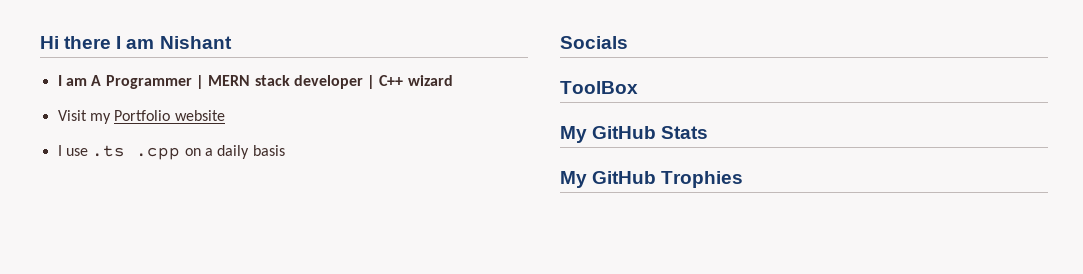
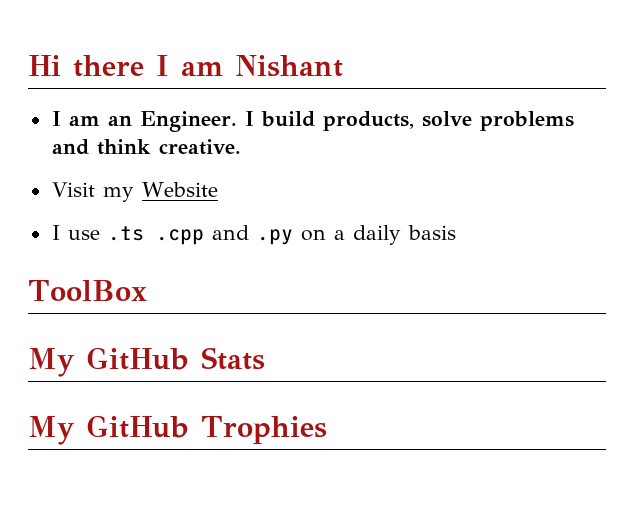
[91,75,453,89] A Programmer | MERN stack developer | C++ wizard -> [107,111,574,132] [51,139,241,155] an Engineer. I build products, solve problems and think creative.
[114,110,225,121] Portfolio website -> [141,182,218,197] Website
(181, 153) none -> [211,225,293,245] and .py
[560,36,628,49] // Socials -> (456, 232) none

